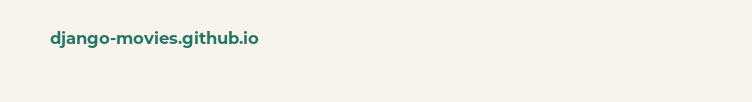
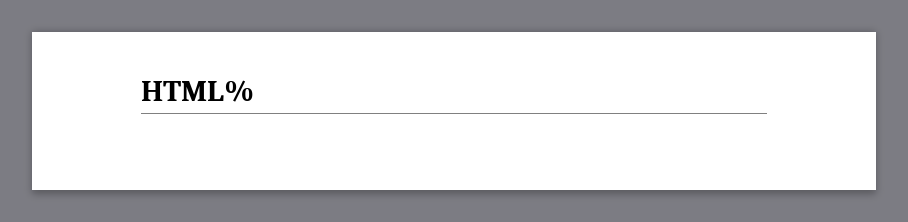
[50,31,259,48] django-movies.github.io -> [141,80,254,102] HTML%

